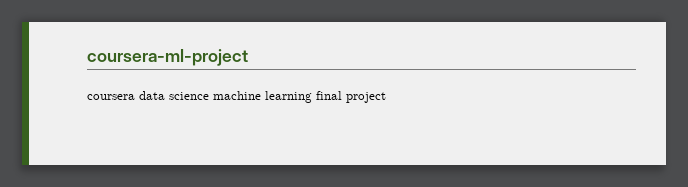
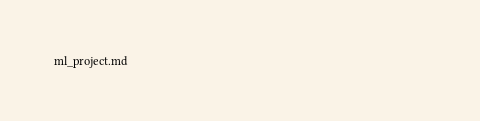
[87,49,248,66] [87,91,386,103] coursera-ml-project // coursera data science machine learning final project -> [54,56,128,68] ml_project.md

